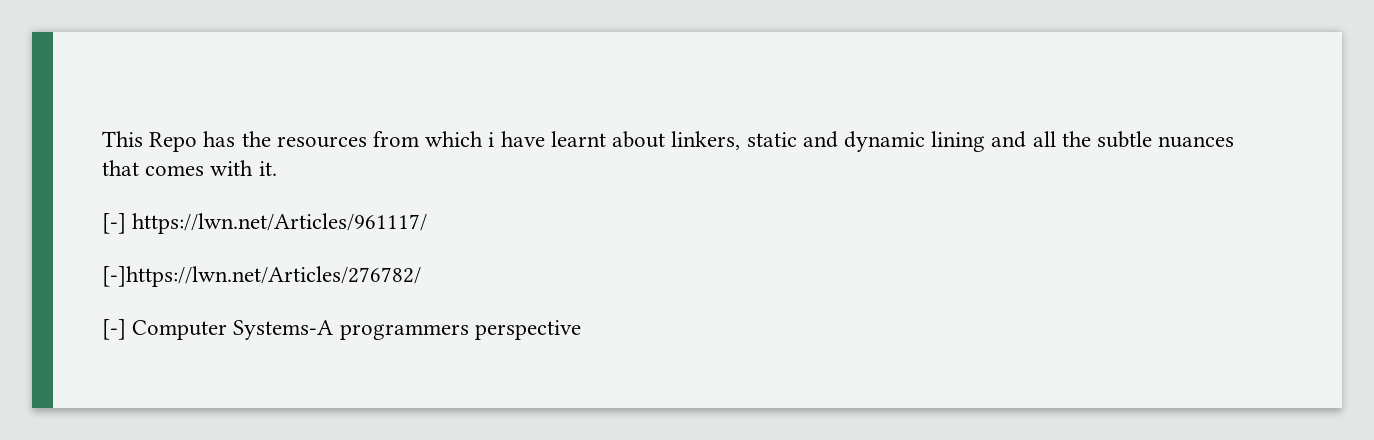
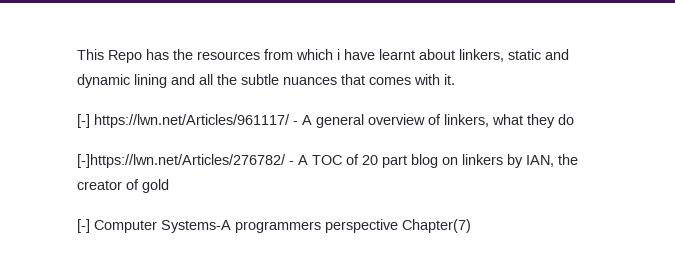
[102,266,421,287] // [-]https://lwn.net/Articles/276782/ -> [293,114,574,128] [77,154,578,168] [77,179,169,193] - A general overview of linkers, what they do // [-]https://lwn.net/Articles/276782/ - A TOC of 20 part blog on linkers by IAN, the creator of gold
(581, 330) none -> [402,219,471,233] Chapter(7)

